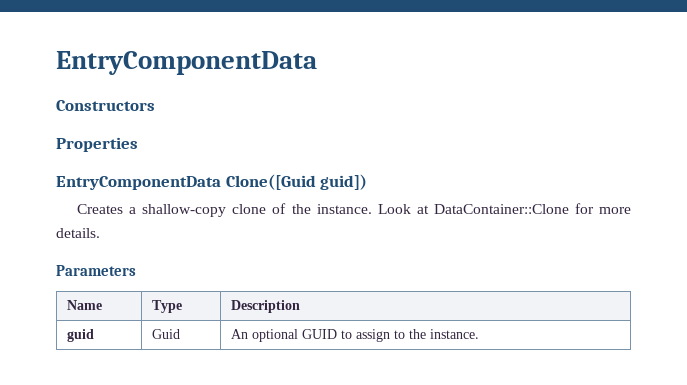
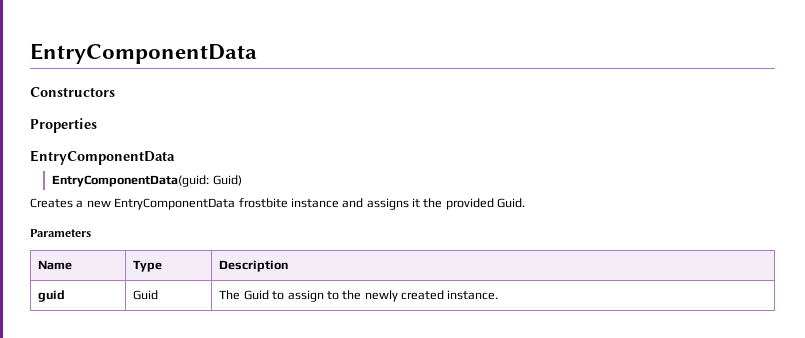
[225,174,368,190] Clone([Guid guid]) -> [52,175,242,187] // EntryComponentData(guid: Guid)
[142,203,631,217] [56,228,100,238] shallow-copy clone of the instance. Look at DataContainer::Clone for more details. -> [86,198,526,210] new EntryComponentData frostbite instance and assigns it the provided Guid.
[231,329,338,342] An optional GUID -> [219,290,269,300] The Guid
(427, 334) none -> [364,290,445,302] newly created

